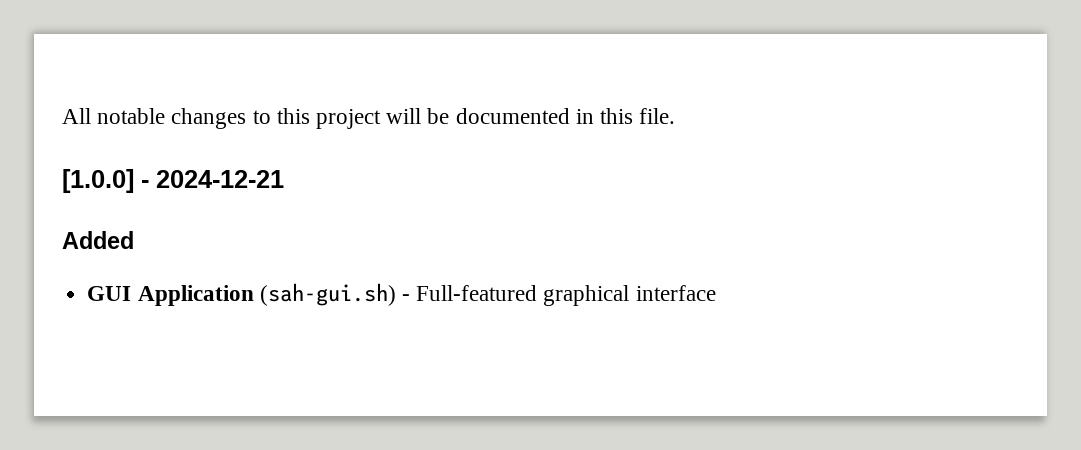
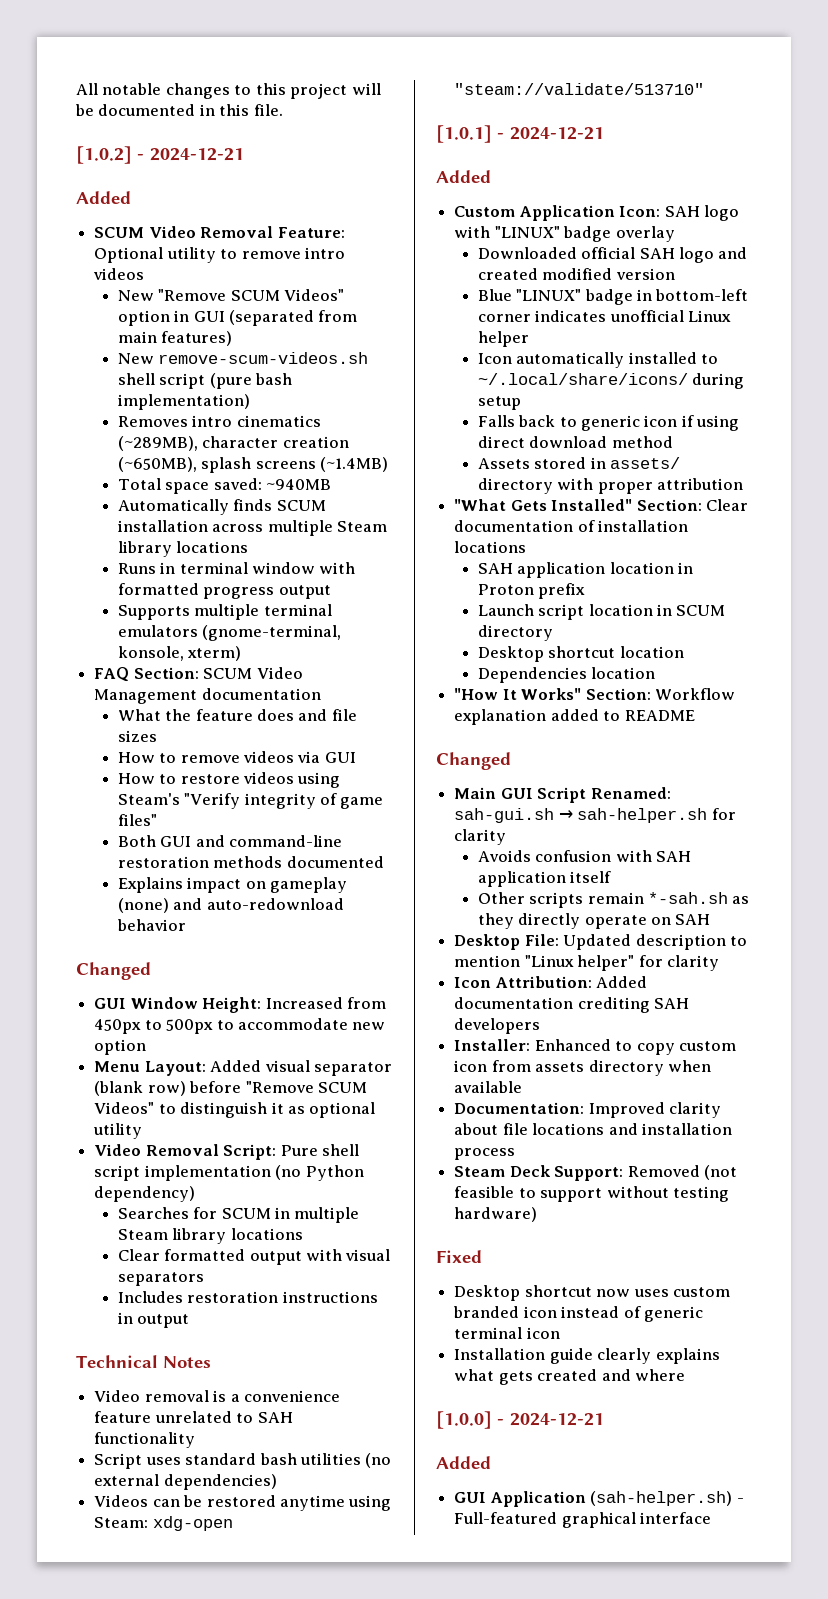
(676, 116) none -> [76,146,244,164] [76,191,131,204] [94,226,345,238] [94,247,345,263] [93,268,145,280] [117,289,344,301] [117,310,358,326] [117,331,233,346] [117,352,369,364] [117,373,292,389] [117,394,250,410] [117,415,321,427] [117,436,349,451] [117,457,388,473] [117,478,331,494] [117,499,326,515] [117,520,387,536] [117,541,249,557] [117,562,356,574] [117,583,331,599] [117,604,332,620] [117,625,342,641] [117,646,242,661] [94,667,303,682] [94,688,321,704] [117,709,357,721] [117,730,157,742] [117,751,356,763] [117,772,341,788] [117,793,384,809] [117,814,157,826] [117,835,342,847] [117,856,384,868] [117,877,347,893] [117,898,344,913] [116,919,186,931] [76,962,151,980] [94,997,386,1013] [94,1018,386,1034] [94,1039,147,1055] [94,1060,392,1076] [94,1081,367,1096] [94,1102,376,1118] [93,1123,143,1139] [94,1144,359,1160] [94,1165,364,1181] [94,1186,196,1202] [117,1207,360,1223] [117,1228,303,1244] [117,1249,391,1265] [117,1272,204,1286] [117,1291,378,1303] [117,1312,190,1328] [76,1355,211,1368] [94,1390,340,1402] [94,1411,293,1423] [94,1432,196,1448] [94,1453,392,1469] [94,1474,277,1490] [94,1495,392,1511] [94,1516,233,1531] [454,83,705,95] [436,125,604,143] [436,170,491,183] [454,205,739,221] [454,226,675,242] [477,247,748,263] [477,268,675,280] [477,289,749,305] [477,310,731,322] [477,331,529,347] [477,352,718,368] [477,373,745,389] [477,396,521,410] [477,415,740,431] [477,436,673,448] [477,457,680,469] [477,478,743,494] [454,499,748,511] [454,520,689,532] [454,541,527,553] [477,562,693,578] [477,583,586,599] [477,604,726,620] [477,625,553,641] [477,646,684,662] [477,667,656,683] [454,688,735,700] [454,709,695,725] [436,752,511,770] [454,787,671,803] [454,808,736,823] [454,829,507,845] [477,850,691,862] [477,871,612,887] [477,892,750,908] [477,913,711,929] [454,934,747,950] [454,955,719,971] [454,976,648,988] [454,997,690,1013] [454,1018,541,1034] [454,1039,736,1055] [454,1060,711,1076] [454,1081,523,1093] [454,1102,722,1118] [454,1123,732,1135] [454,1148,516,1160] [454,1165,737,1181] [454,1186,729,1202] [454,1207,538,1222] [436,1250,482,1263] [454,1285,730,1301] [453,1306,703,1322] [454,1327,560,1339] [454,1348,720,1364] [454,1369,685,1385] // [1.0.2] - 2024-12-21 // Added // SCUM Video Removal Feature: Optional utility to remove intro videos // New "Remove SCUM Videos" option in GUI (separated from main features) // New remove-scum-videos.sh shell script (pure bash implementation) // Removes intro cinematics (~289MB), character creation (~650MB), splash screens (~1.4MB) // Total space saved: ~940MB // Automatically finds SCUM installation across multiple Steam library locations // Runs in terminal window with formatted progress output // Supports multiple terminal emulators (gnome-terminal, konsole, xterm) // FAQ Section: SCUM Video Management documentation // What the feature does and file sizes // How to remove videos via GUI // How to restore videos using Steam's "Verify integrity of game files" // Both GUI and command-line restoration methods documented // Explains impact on gameplay (none) and auto-redownload behavior // Changed // GUI Window Height: Increased from 450px to 500px to accommodate new option // Menu Layout: Added visual separator (blank row) before "Remove SCUM Videos" to distinguish it as optional utility // Video Removal Script: Pure shell script implementation (no Python dependency) // Searches for SCUM in multiple Steam library locations // Clear formatted output with visual separators // Includes restoration instructions in output // Technical Notes // Video removal is a convenience feature unrelated to SAH functionality // Script uses standard bash utilities (no external dependencies) // Videos can be restored anytime using Steam: xdg-open "steam://validate/513710" // [1.0.1] - 2024-12-21 // Added // Custom Application Icon: SAH logo with "LINUX" badge overlay // Downloaded official SAH logo and created modified version // Blue "LINUX" badge in bottom-left corner indicates unofficial Linux helper // Icon automatically installed to ~/.local/share/icons/ during setup // Falls back to generic icon if using direct download method // Assets stored in assets/ directory with proper attribution // "What Gets Installed" Section: Clear documentation of installation locations // SAH application location in Proton prefix // Launch script location in SCUM directory // Desktop shortcut location // Dependencies location // "How It Works" Section: Workflow explanation added to README // Changed // Main GUI Script Renamed: sah-gui.sh → sah-helper.sh for clarity // Avoids confusion with SAH application itself // Other scripts remain *-sah.sh as they directly operate on SAH // Desktop File: Updated description to mention "Linux helper" for clarity // Icon Attribution: Added documentation crediting SAH developers // Installer: Enhanced to copy custom icon from assets directory when available // Documentation: Improved clarity about file locations and installation process // Steam Deck Support: Removed (not feasible to support without testing hardware) // Fixed // Desktop shortcut now uses custom branded icon instead of generic terminal icon // Installation guide clearly explains what gets created and where
[259,283,396,306] (sah-gui.sh) -> [590,1491,733,1506] (sah-helper.sh)

